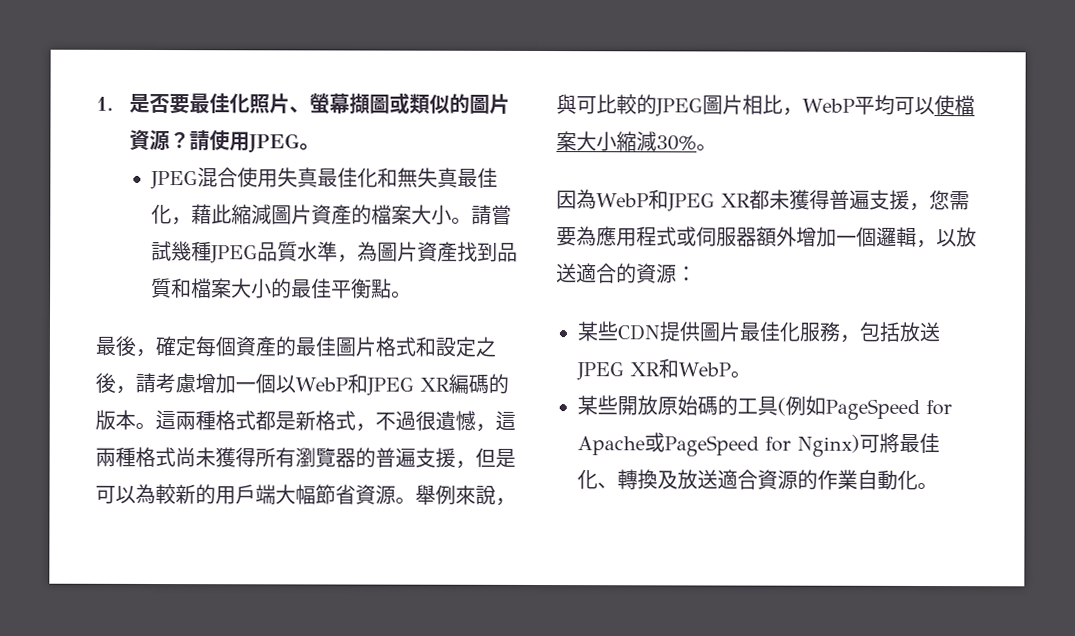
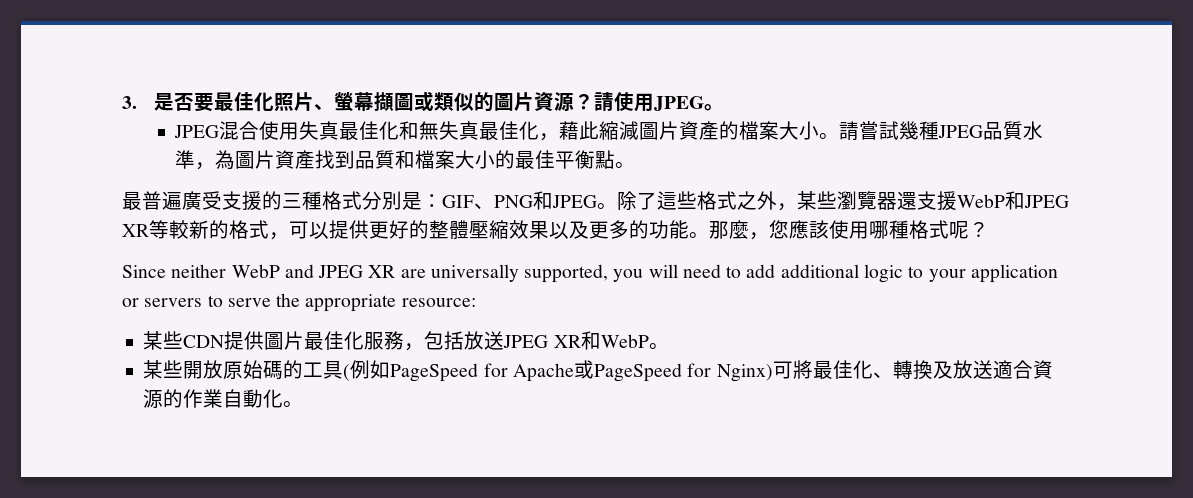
[96,96,113,111] 1. -> [122,96,137,109] 3.
[115,335,496,358] [95,372,509,396] [95,409,516,432] [95,446,516,469] [95,483,516,506] [556,94,975,117] [556,131,717,152] [556,189,970,212] [556,226,977,249] [556,263,697,284] 後，確定每個資產的最佳圖片格式和設定之後，請考慮增加一個以WebP和JPEG XR編碼的版本。這兩種格式都是新格式，不過很遺憾，這兩種格式尚未獲得所有瀏覽器的普遍支援，但是可以為較新的用戶端大幅節省資源。舉例來說，與可比較的JPEG圖片相比，WebP平均可以使檔案大小縮減30%。 // 因為WebP和JPEG XR都未獲得普遍支援，您需要為應用程式或伺服器額外增加一個邏輯，以放送適合的資源： -> [142,191,1069,211] [122,220,989,240] [122,264,1058,283] [122,293,476,312] 普遍廣受支援的三種格式分別是：GIF、PNG和JPEG。除了這些格式之外，某些瀏覽器還支援WebP和JPEG XR等較新的格式，可以提供更好的整體壓縮效果以及更多的功能。那麼，您應該使用哪種格式呢？ // Since neither WebP and JPEG XR are universally supported, you will need to add additional logic to your application or servers to serve the appropriate resource:

